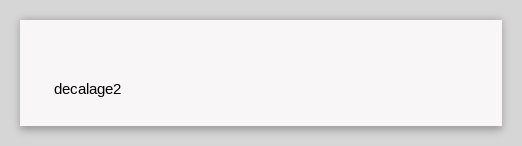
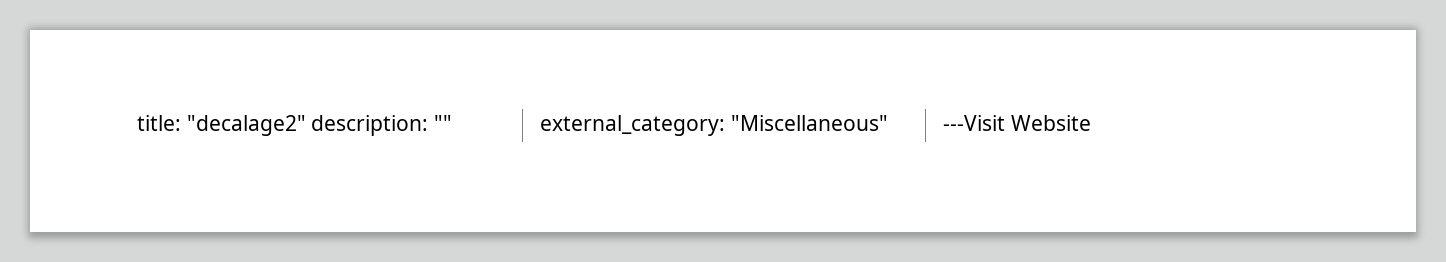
[54,83,121,97] decalage2 -> [137,115,1091,136] title: "decalage2" description: "" external_category: "Miscellaneous" ---Visit Website

